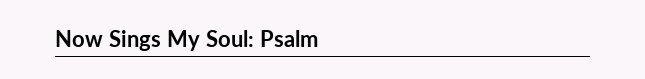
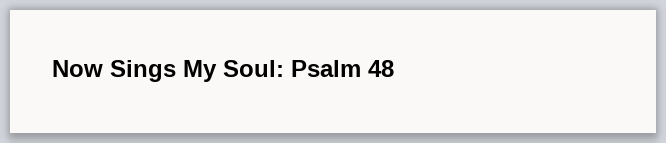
(318, 38) none -> [368,60,394,77] 48

